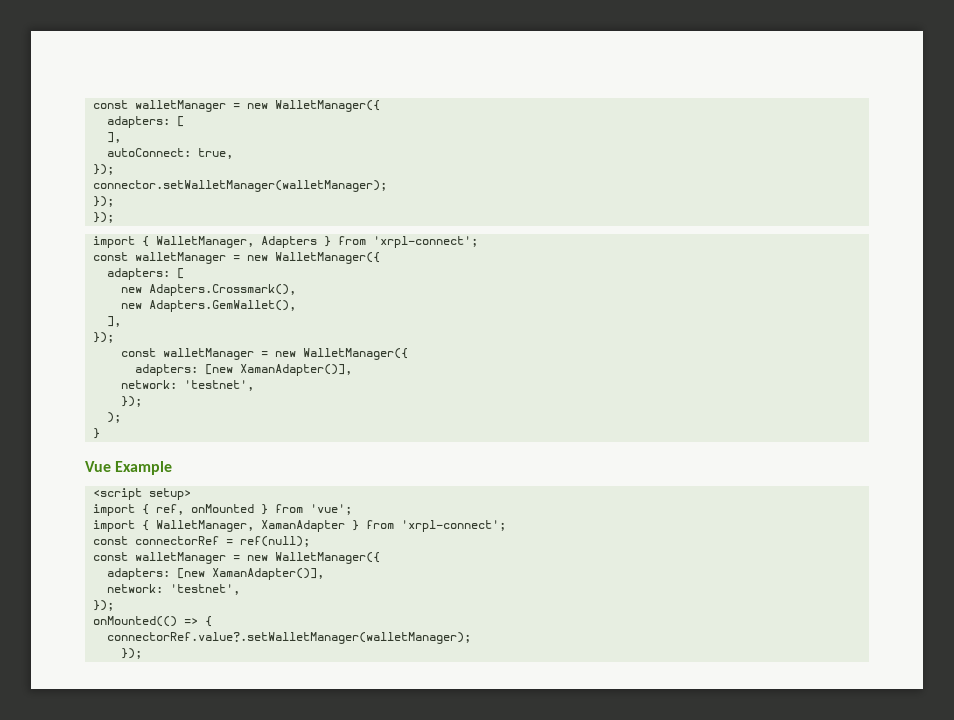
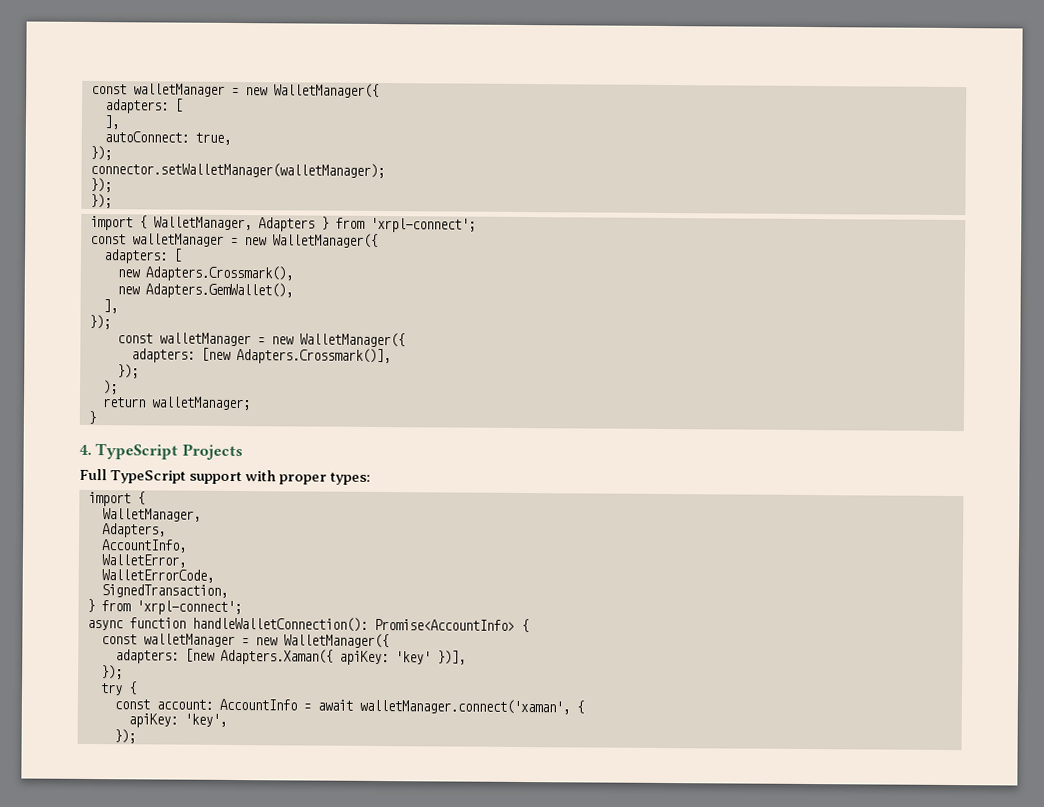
[240,364,353,376] [121,380,255,391] XamanAdapter()], // network: 'testnet', -> [236,348,391,365] Adapters.Crossmark()],
(122, 417) none -> [102,396,251,411] // return walletManager;
[85,461,173,475] [93,488,192,500] [93,504,353,516] [93,520,507,532] [93,536,311,547] [93,552,381,564] [107,568,325,580] [107,584,241,595] [93,600,115,611] [93,616,213,627] [107,632,472,644] Vue Example // <script setup> // import { ref, onMounted } from 'vue'; // import { WalletManager, XamanAdapter } from 'xrpl-connect'; // const connectorRef = ref(null); // const walletManager = new WalletManager({ // adapters: [new XamanAdapter()], // network: 'testnet', // }); // onMounted(() => { // connectorRef.value?.setWalletManager(walletManager); -> [79,443,243,461] [79,468,372,485] [88,491,145,507] [102,508,201,522] [102,523,166,538] [101,539,187,553] [101,554,186,568] [101,569,214,583] [101,584,228,598] [87,598,242,616] [87,616,529,633] [101,633,389,649] [115,648,466,666] [101,665,123,680] [100,681,137,696] [114,698,584,715] [128,713,227,728] 4. TypeScript Projects // Full TypeScript support with proper types: // import { // WalletManager, // Adapters, // AccountInfo, // WalletError, // WalletErrorCode, // SignedTransaction, // } from 'xrpl-connect'; // async function handleWalletConnection(): Promise<AccountInfo> { // const walletManager = new WalletManager({ // adapters: [new Adapters.Xaman({ apiKey: 'key' })], // }); // try { // const account: AccountInfo = await walletManager.connect('xaman', { // apiKey: 'key',

